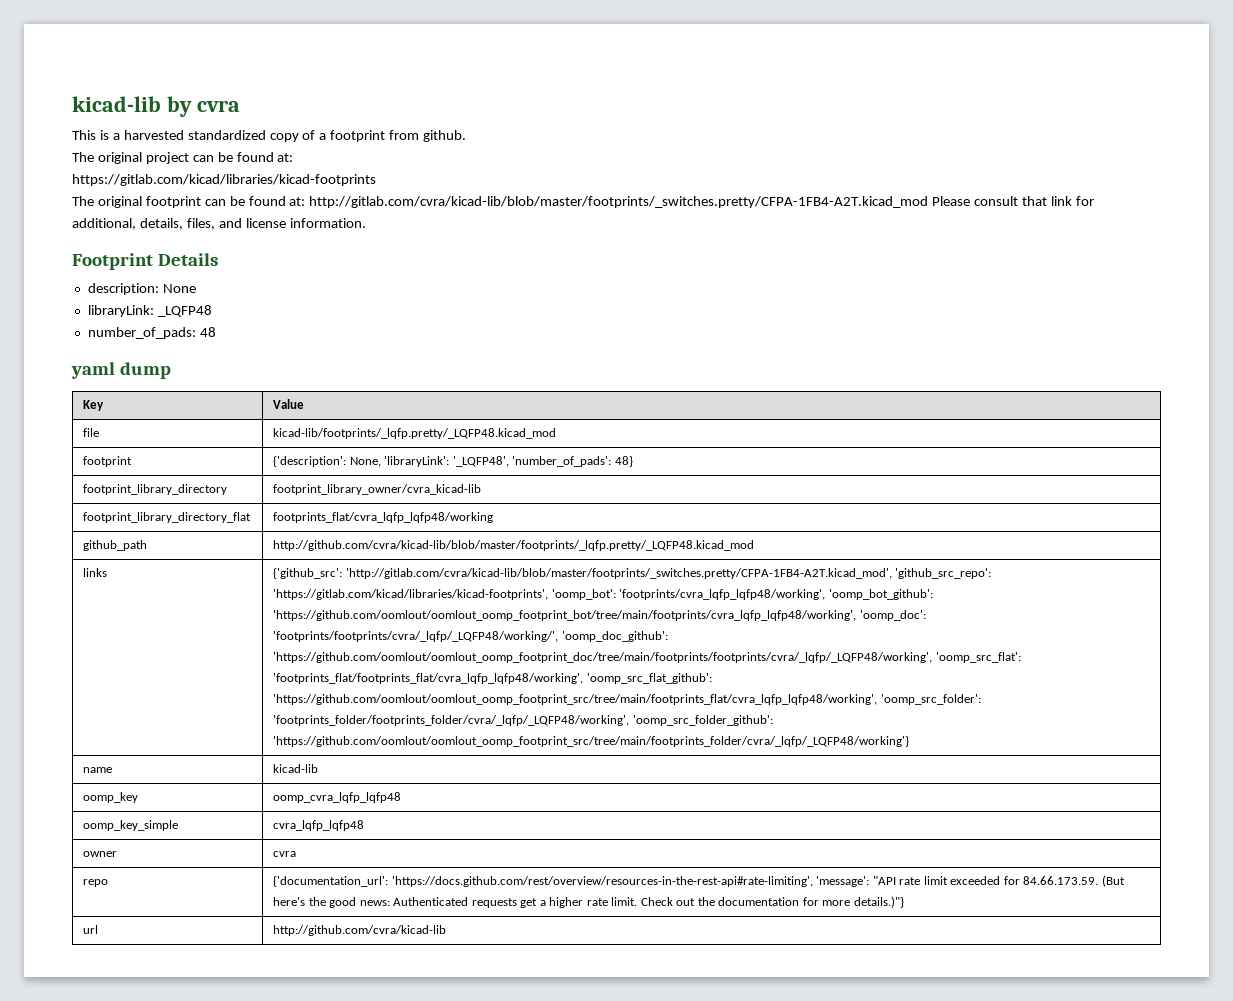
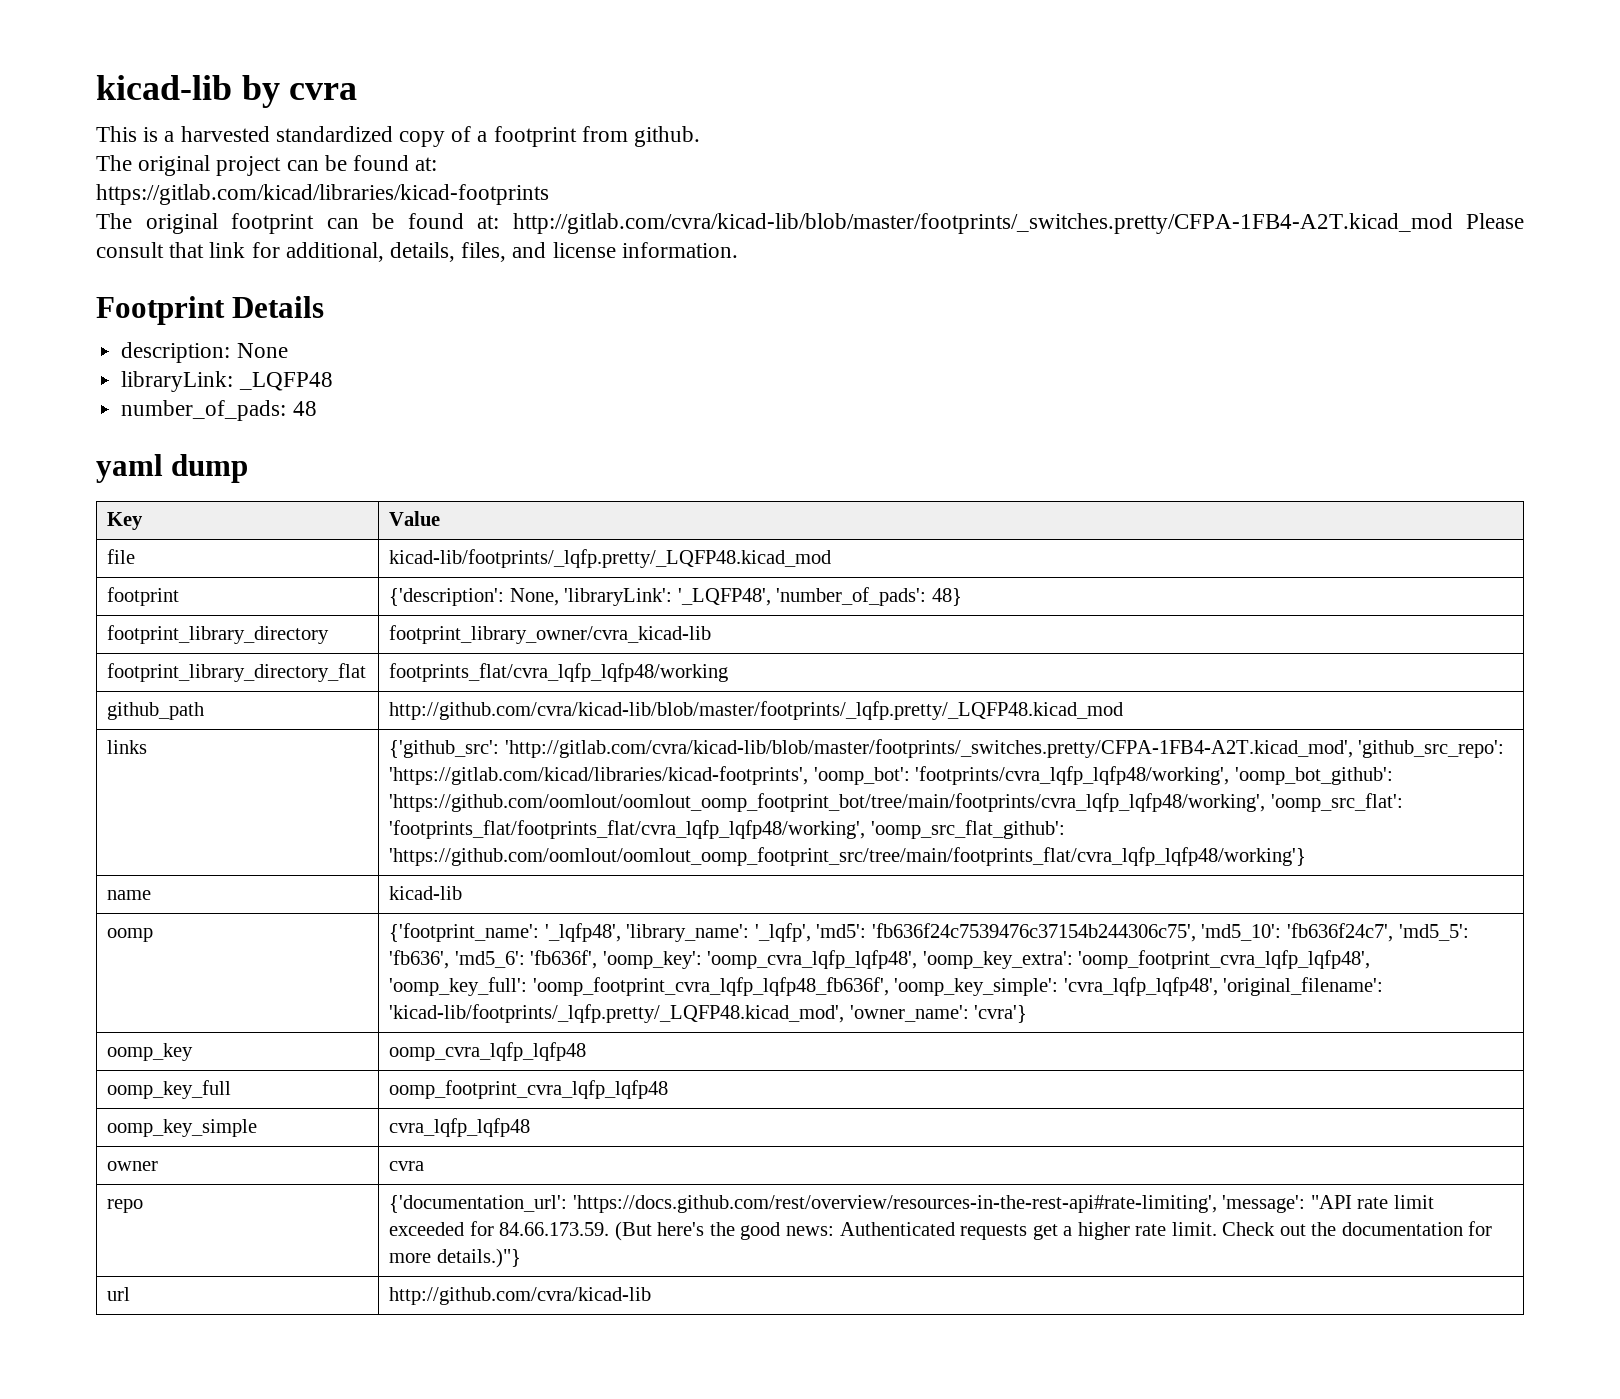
[859,610,926,621] [273,631,668,642] [273,652,1021,663] [273,673,712,684] [273,694,981,705] [273,715,773,726] [273,736,910,747] [83,767,113,773] [273,764,319,773] 'oomp_doc': 'footprints/footprints/cvra/_lqfp/_LQFP48/working/', 'oomp_doc_github': 'https://github.com/oomlout/oomlout_oomp_footprint_doc/tree/main/footprints/footprints/cvra/_lqfp/_LQFP48/working', 'oomp_src_flat': 'footprints_flat/footprints_flat/cvra_lqfp_lqfp48/working', 'oomp_src_flat_github': 'https://github.com/oomlout/oomlout_oomp_footprint_src/tree/main/footprints_flat/cvra_lqfp_lqfp48/working', 'oomp_src_folder': 'footprints_folder/footprints_folder/cvra/_lqfp/_LQFP48/working', 'oomp_src_folder_github': 'https://github.com/oomlout/oomlout_oomp_footprint_src/tree/main/footprints_folder/cvra/_lqfp/_LQFP48/working'} // name | kicad-lib -> [1270,793,1403,812] [389,820,1065,839] [389,847,1307,866] [107,890,152,900] [389,886,463,900] [107,928,154,942] [389,923,1469,942] [389,950,1371,969] [389,977,1384,996] [389,1004,1028,1023] 'oomp_src_flat': 'footprints_flat/footprints_flat/cvra_lqfp_lqfp48/working', 'oomp_src_flat_github': 'https://github.com/oomlout/oomlout_oomp_footprint_src/tree/main/footprints_flat/cvra_lqfp_lqfp48/working'} // name | kicad-lib // oomp | {'footprint_name': '_lqfp48', 'library_name': '_lqfp', 'md5': 'fb636f24c7539476c37154b244306c75', 'md5_10': 'fb636f24c7', 'md5_5': 'fb636', 'md5_6': 'fb636f', 'oomp_key': 'oomp_cvra_lqfp_lqfp48', 'oomp_key_extra': 'oomp_footprint_cvra_lqfp_lqfp48', 'oomp_key_full': 'oomp_footprint_cvra_lqfp_lqfp48_fb636f', 'oomp_key_simple': 'cvra_lqfp_lqfp48', 'original_filename': 'kicad-lib/footprints/_lqfp.pretty/_LQFP48.kicad_mod', 'owner_name': 'cvra'}
(402, 797) none -> [107,1080,232,1099] [389,1080,669,1099] // oomp_key_full | oomp_footprint_cvra_lqfp_lqfp48

